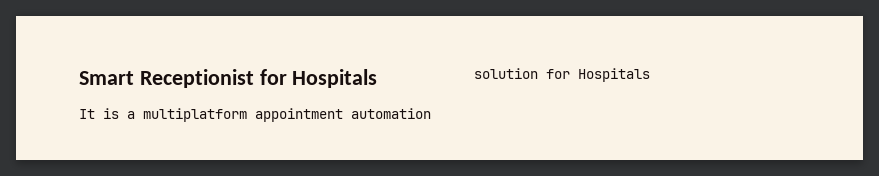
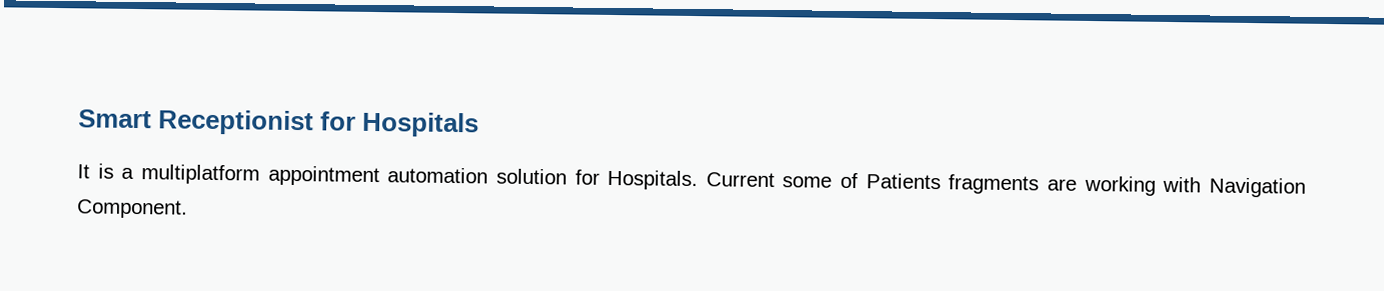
[578,68,650,82] Hospitals -> [607,169,1306,198] [77,199,188,219] Hospitals. Current some of Patients fragments are working with Navigation Component.

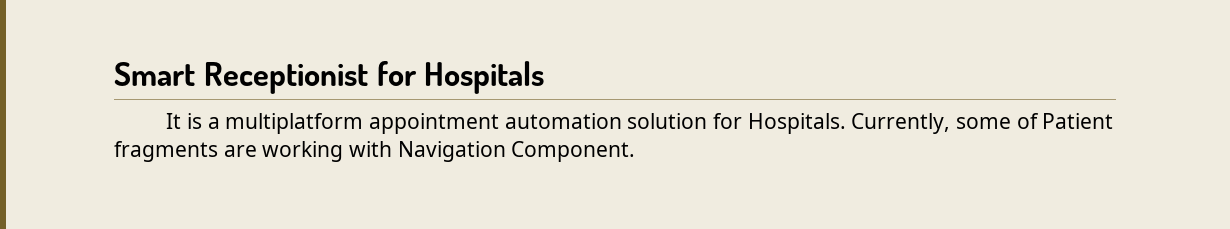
[705,172,775,188] Current -> [851,113,951,134] Currently,
[865,173,941,190] Patients -> [1042,113,1114,129] Patient

